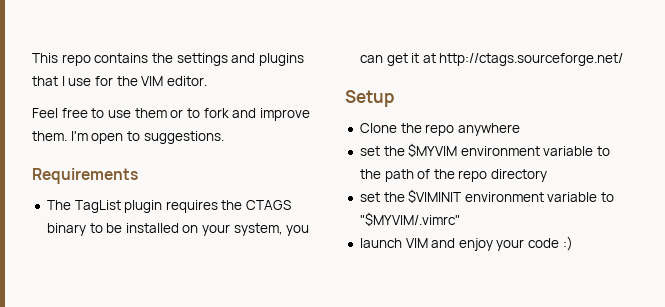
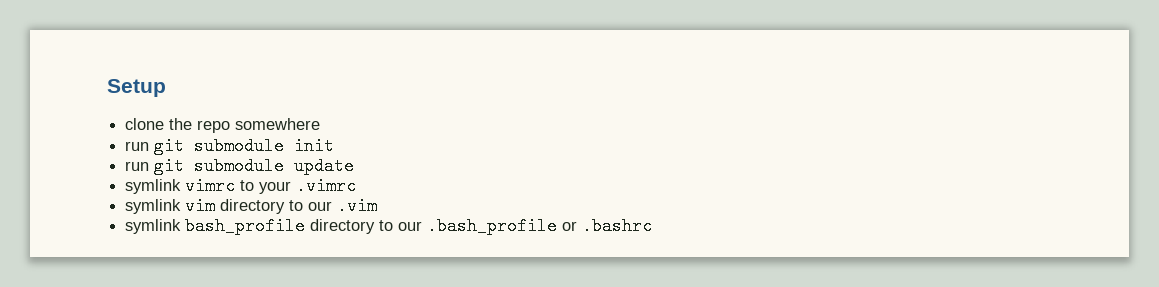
[32,53,304,66] [32,76,207,86] [32,108,310,121] [32,131,224,144] [32,168,138,184] [46,200,292,213] [46,223,310,236] [359,53,624,66] This repo contains the settings and plugins that I use for the VIM editor. // Feel free to use them or to fork and improve them. I'm open to suggestions. // Requirements // The TagList plugin requires the CTAGS binary to be installed on your system, you can get it at http://ctags.sourceforge.net/ // -> (107, 88) none
[359,123,520,136] [359,143,611,157] [359,169,548,182] [359,189,615,203] [359,212,460,226] [359,236,573,251] Clone the repo anywhere // set the $MYVIM environment variable to the path of the repo directory // set the $VIMINIT environment variable to "$MYVIM/.vimrc" // launch VIM and enjoy your code :) -> [125,118,321,133] [125,137,335,155] [125,157,355,175] [125,177,357,195] [125,197,378,215] [125,217,653,235] clone the repo somewhere // run git submodule init // run git submodule update // symlink vimrc to your .vimrc // symlink vim directory to our .vim // symlink bash_profile directory to our .bash_profile or .bashrc

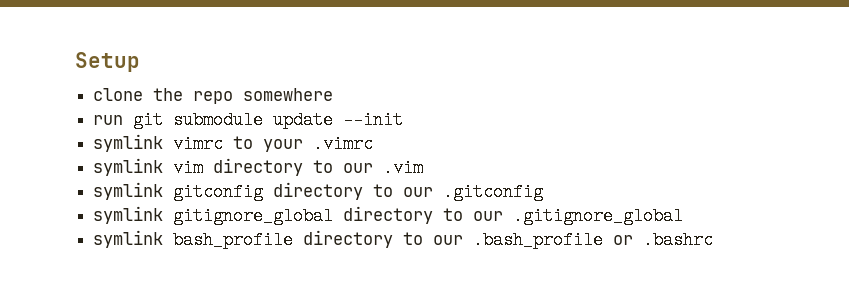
[125,137,335,155] // run git submodule init -> (334, 94) none
(355, 166) none -> [343,111,404,129] --init
(378, 206) none -> [93,182,544,201] [93,206,684,225] // symlink gitconfig directory to our .gitconfig // symlink gitignore_global directory to our .gitignore_global

